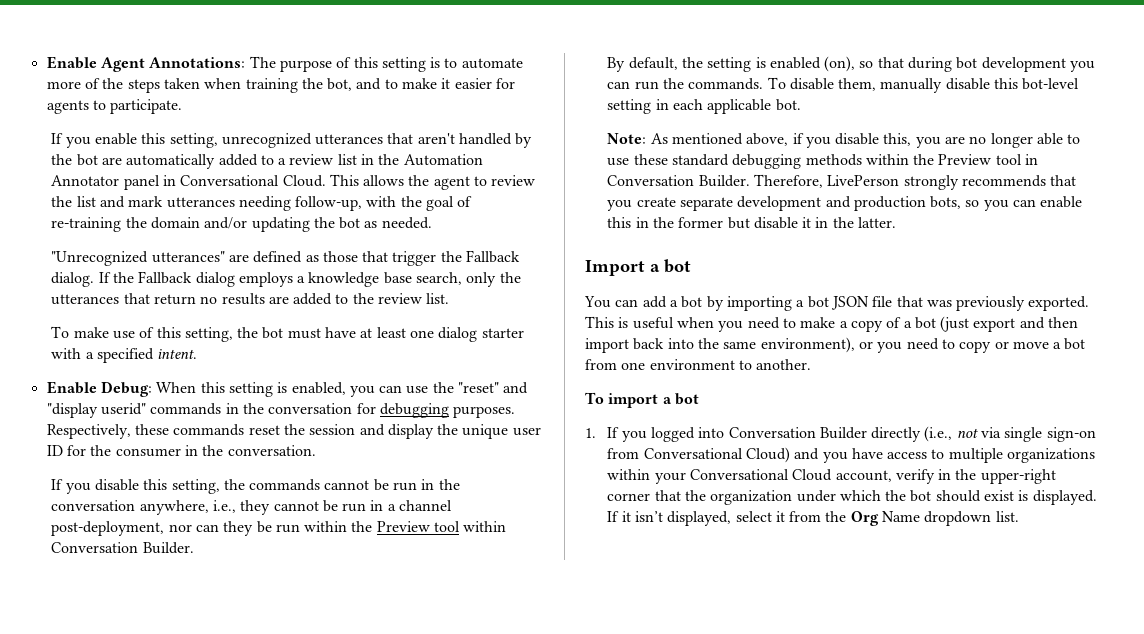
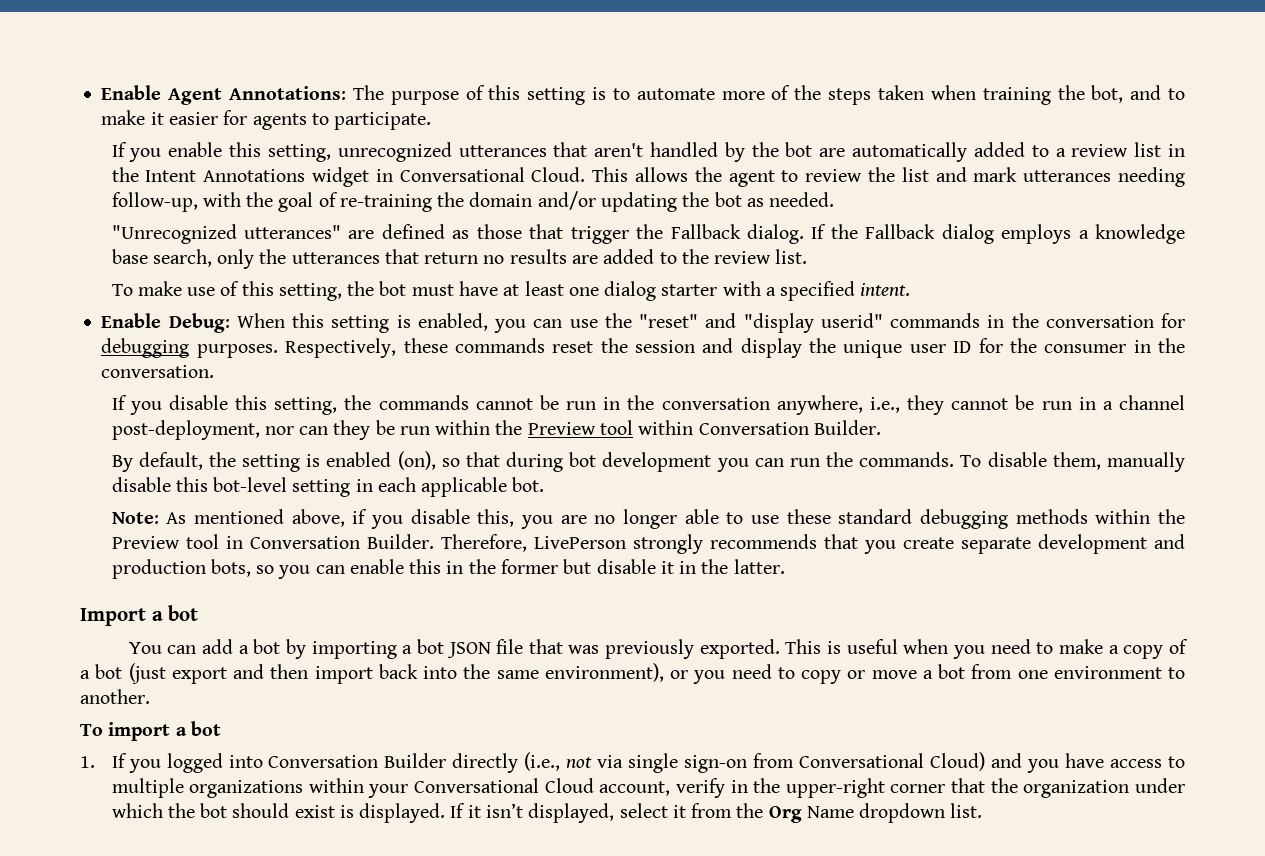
[403,154,483,166] [51,175,160,190] Automation Annotator panel -> [145,167,369,187] Intent Annotations widget

